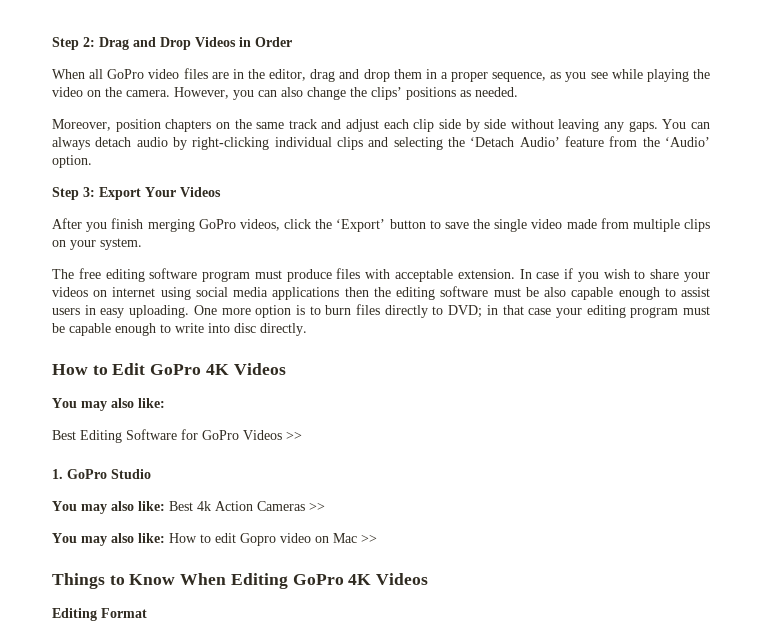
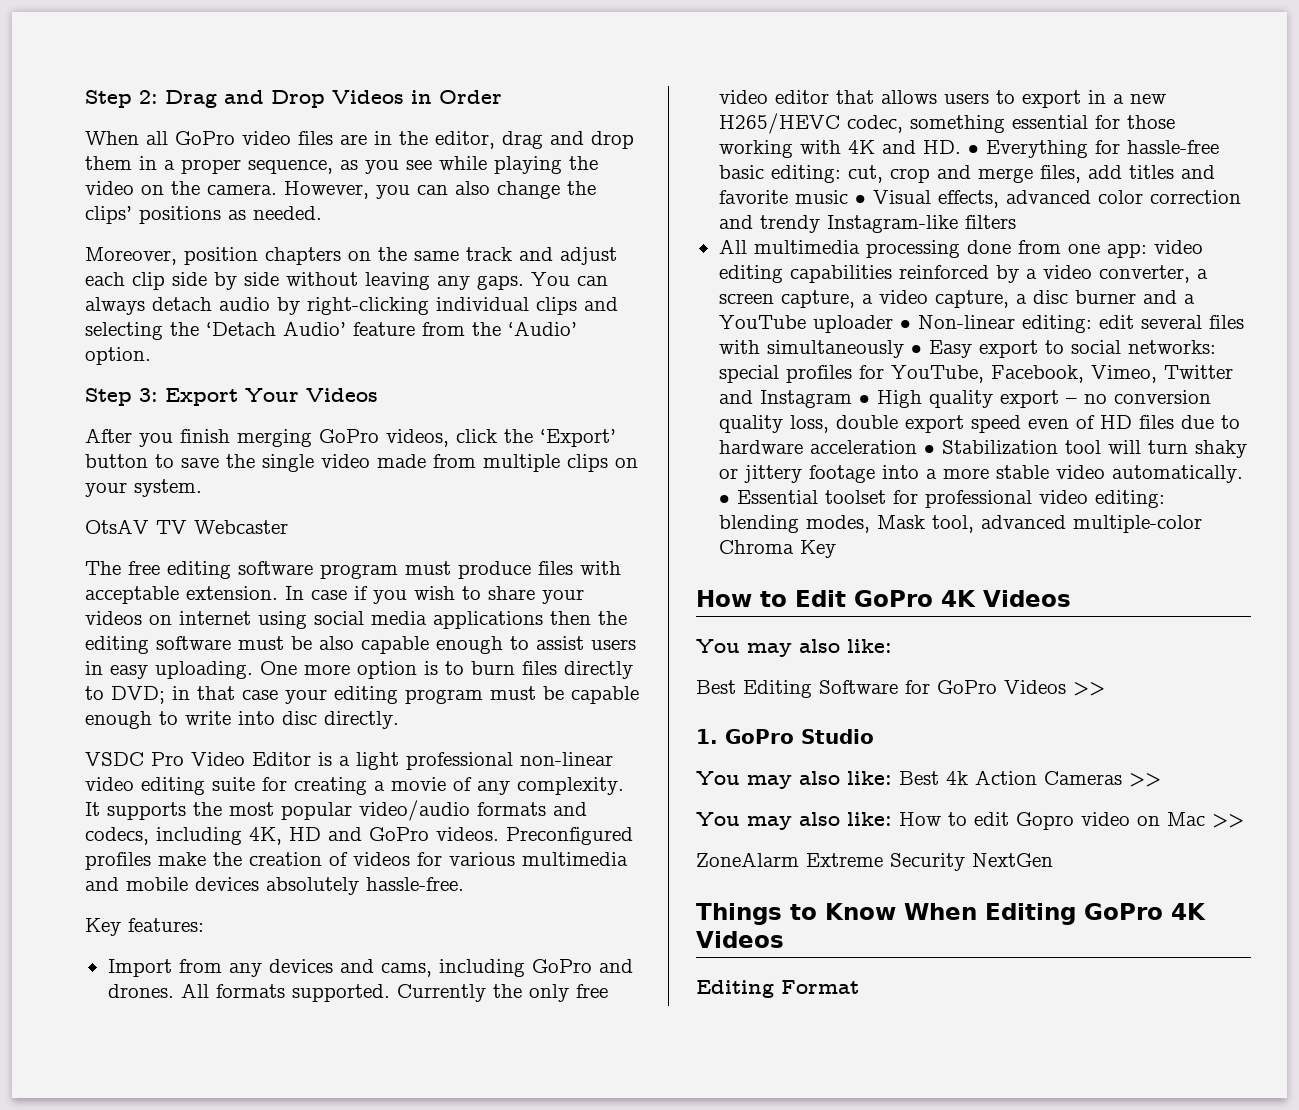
(142, 244) none -> [85,519,288,534] // OtsAV TV Webcaster
(307, 329) none -> [85,752,613,770] [85,777,624,795] [85,800,587,821] [85,827,633,845] [85,852,628,870] [85,877,464,895] [85,918,204,936] [107,959,633,977] [107,983,608,1002] [718,90,1166,108] [718,113,1175,134] [718,140,1219,158] [718,165,1215,183] [718,190,1241,208] [718,215,1016,233] [718,239,1203,258] [718,265,1208,283] [718,290,1195,308] [718,315,1244,333] [718,340,1216,358] [718,365,1233,383] [718,390,1211,408] [718,415,1240,433] [718,440,1247,458] [718,465,1243,483] [718,490,1165,508] [718,515,1202,533] [718,540,836,558] // VSDC Pro Video Editor is a light professional non-linear video editing suite for creating a movie of any complexity. It supports the most popular video/audio formats and codecs, including 4K, HD and GoPro videos. Preconfigured profiles make the creation of videos for various multimedia and mobile devices absolutely hassle-free. // Key features: // Import from any devices and cams, including GoPro and drones. All formats supported. Сurrently the only free video editor that allows users to export in a new H265/HEVC codec, something essential for those working with 4K and HD. • Everything for hassle-free basic editing: cut, crop and merge files, add titles and favorite music • Visual effects, advanced color correction and trendy Instagram-like filters // All multimedia processing done from one app: video editing capabilities reinforced by a video converter, a screen capture, a video capture, a disc burner and a YouTube uploader • Non-linear editing: edit several files with simultaneously • Easy export to social networks: special profiles for YouTube, Facebook, Vimeo, Twitter and Instagram • High quality export – no conversion quality loss, double export speed even of HD files due to hardware acceleration • Stabilization tool will turn shaky or jittery footage into a more stable video automatically. • Essential toolset for professional video editing: blending modes, Mask tool, advanced multiple-color Chroma Key
(377, 538) none -> [696,852,1053,871] // ZoneAlarm Extreme Security NextGen

